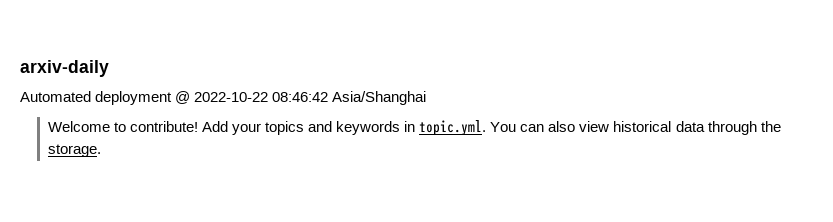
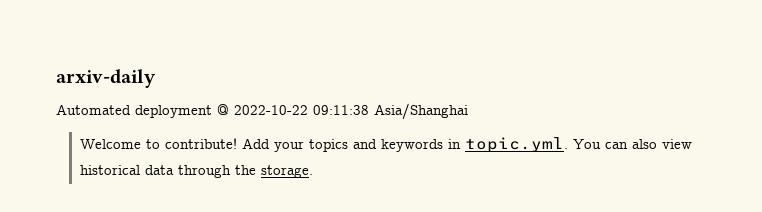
[272,92,329,102] 08:46:42 -> [313,105,369,115] 09:11:38

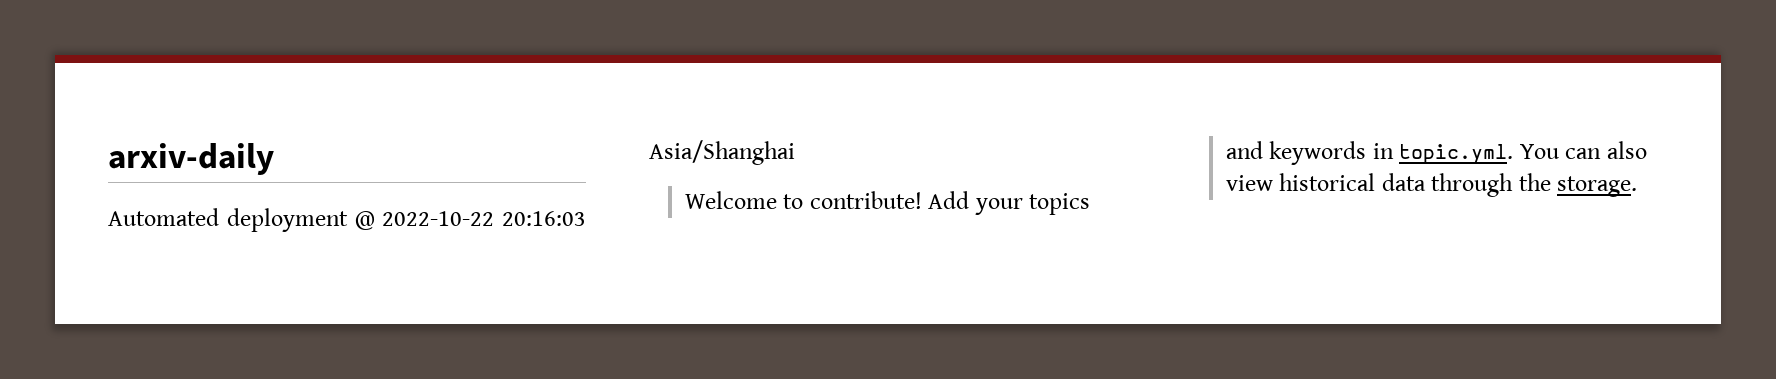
[313,105,369,115] 09:11:38 -> [502,211,586,226] 20:16:03

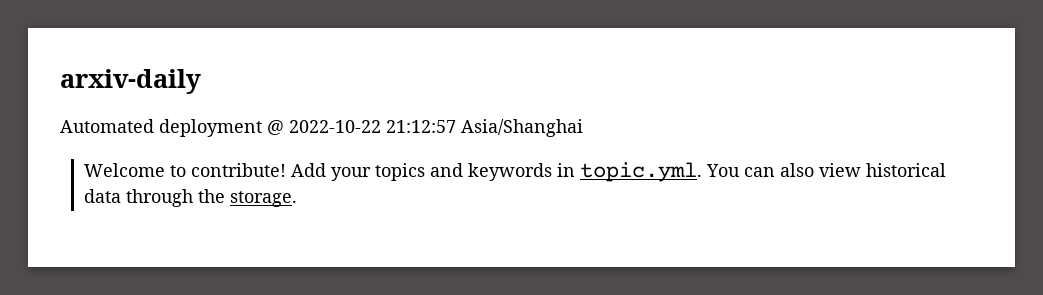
[502,211,586,226] 20:16:03 -> [386,120,456,133] 21:12:57

